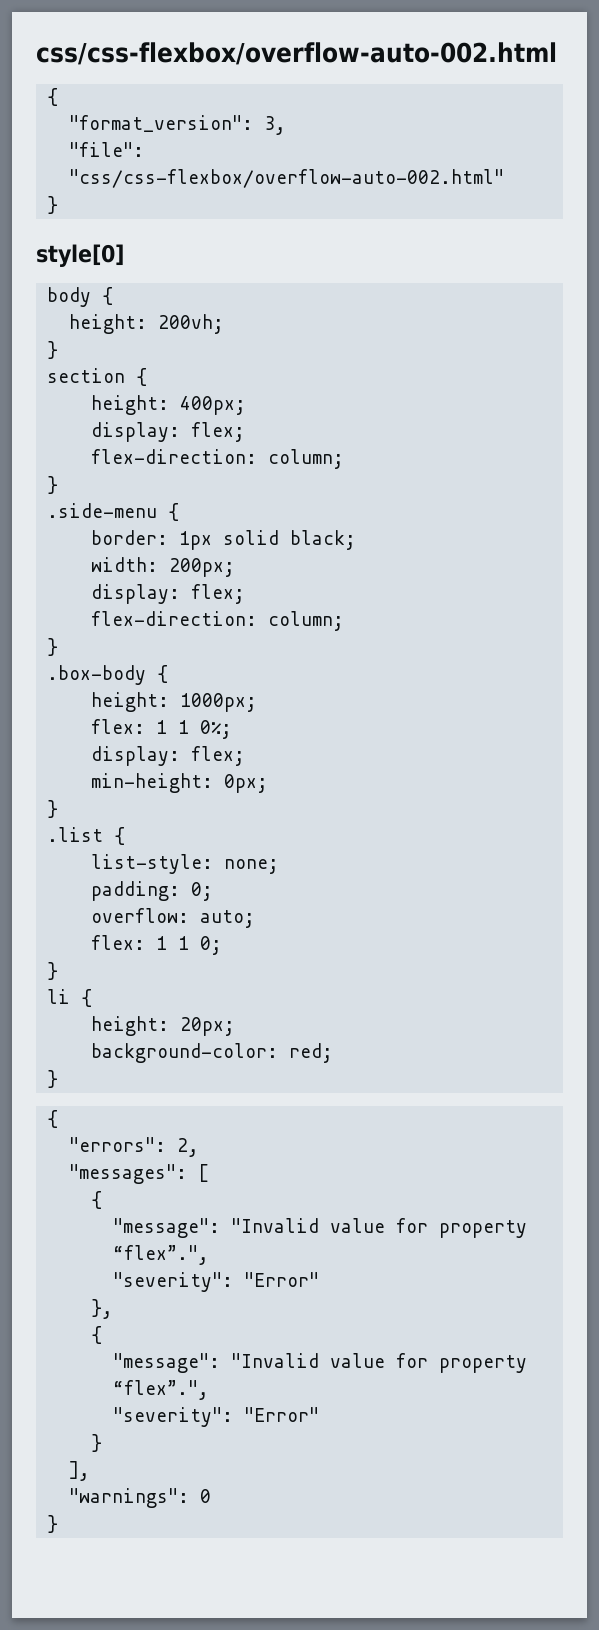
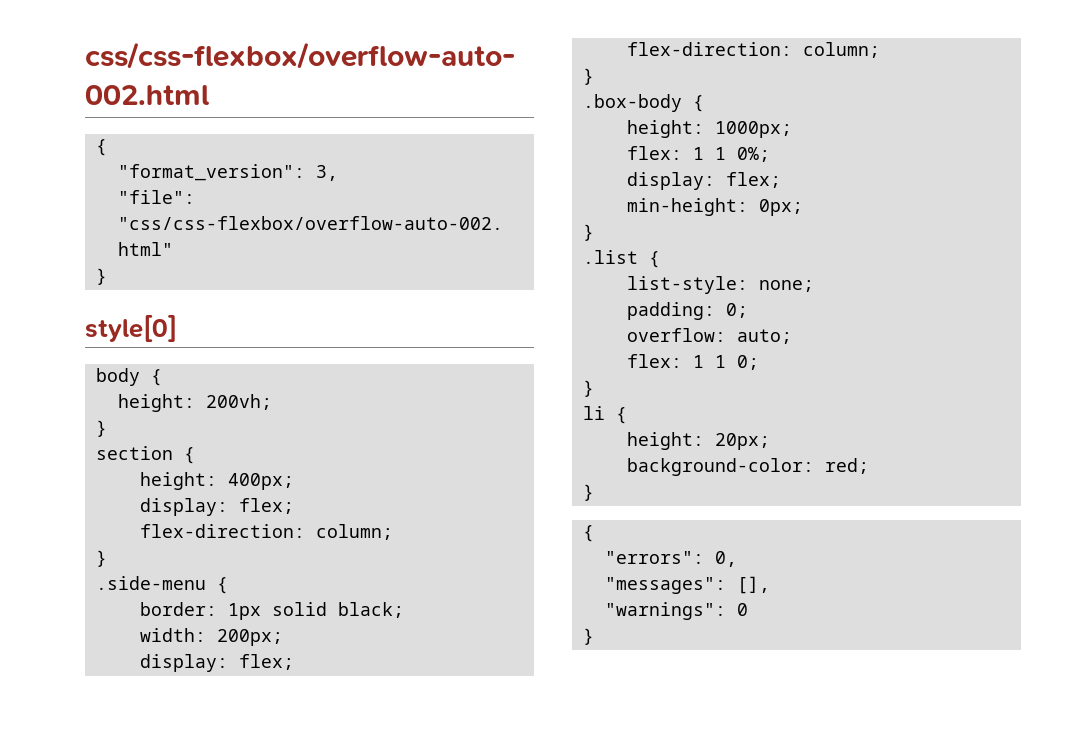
[176,1138,199,1157] 2, -> [715,551,738,567] 0,
[197,1164,209,1182] [90,1191,102,1209] [112,1218,527,1238] [112,1245,209,1265] [112,1272,319,1292] [90,1299,113,1319] [90,1326,102,1344] [112,1353,527,1373] [112,1380,209,1400] [112,1407,319,1427] [90,1434,102,1452] [68,1461,90,1481] [ // { // "message": "Invalid value for property “flex”.", // "severity": "Error" // }, // { // "message": "Invalid value for property “flex”.", // "severity": "Error" // } // ], -> [737,576,771,594] [],

